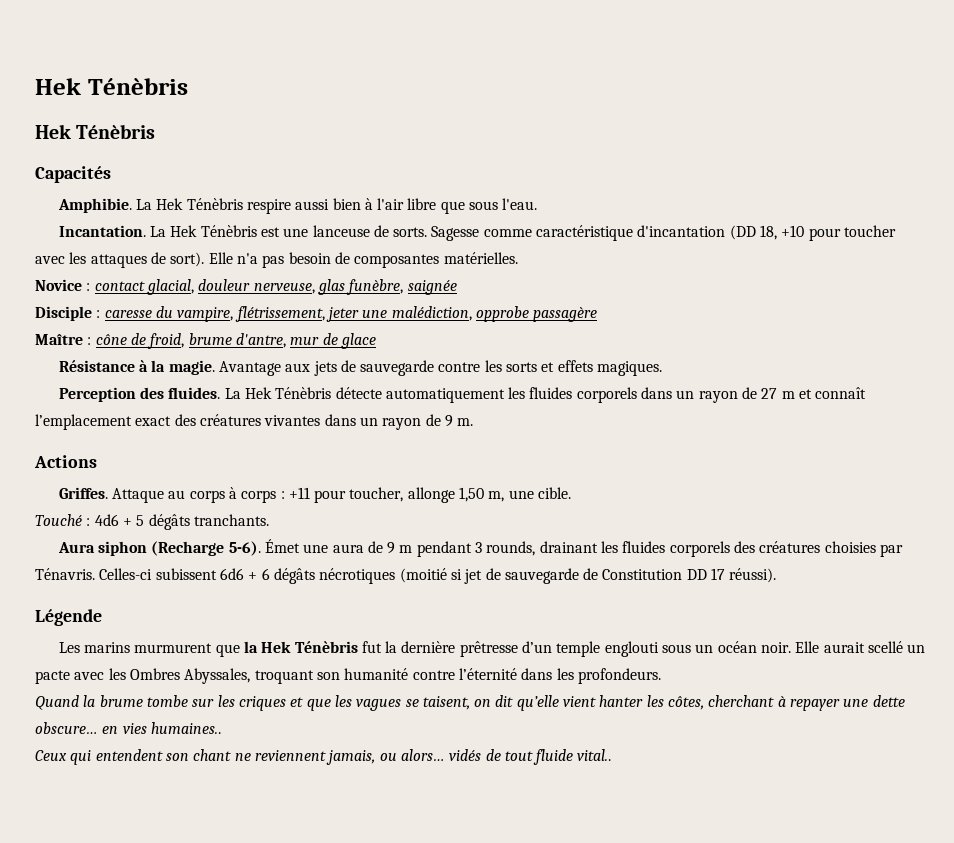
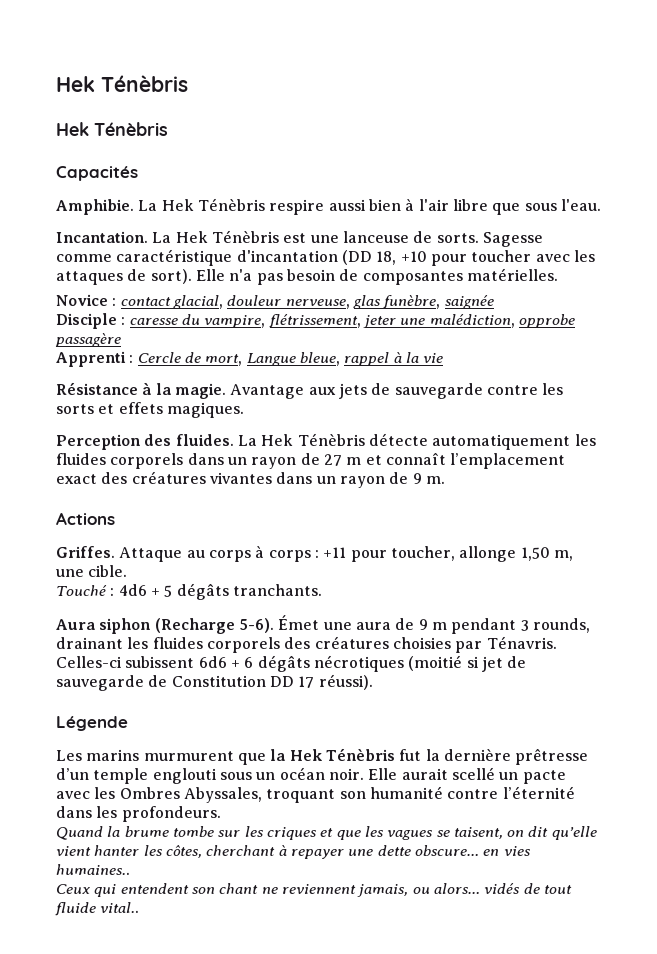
[35,333,376,349] Maître : cône de froid, brume d'antre, mur de glace -> [56,351,444,367] Apprenti : Cercle de mort, Langue bleue, rappel à la vie

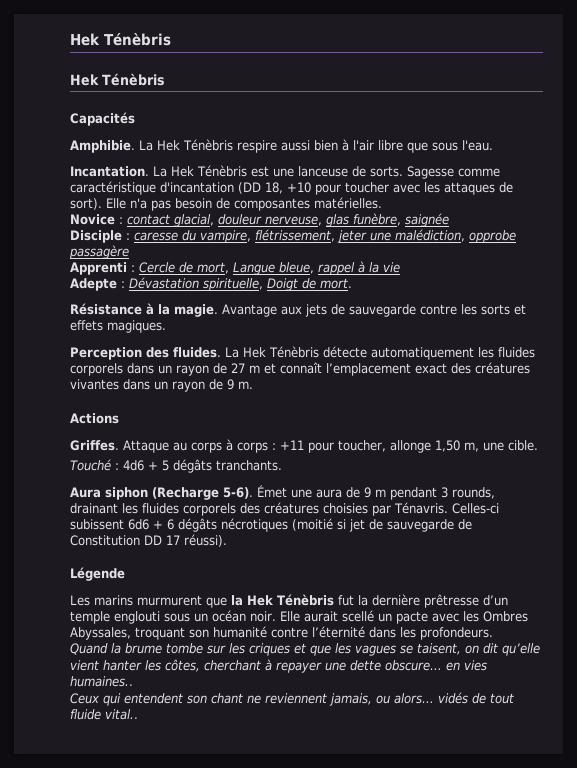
(444, 358) none -> [70,277,352,291] // Adepte : Dévastation spirituelle, Doigt de mort.

